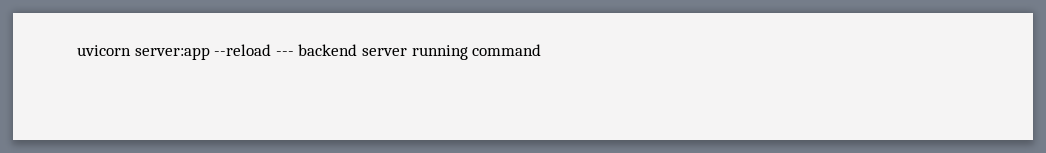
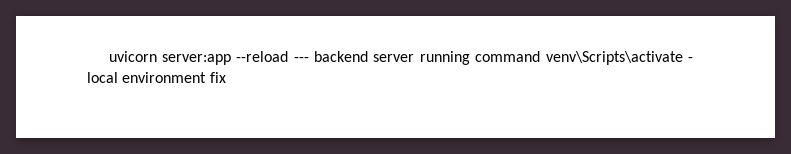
(542, 50) none -> [545,51,694,65] [87,72,226,83] venv\Scripts\activate - local environment fix

